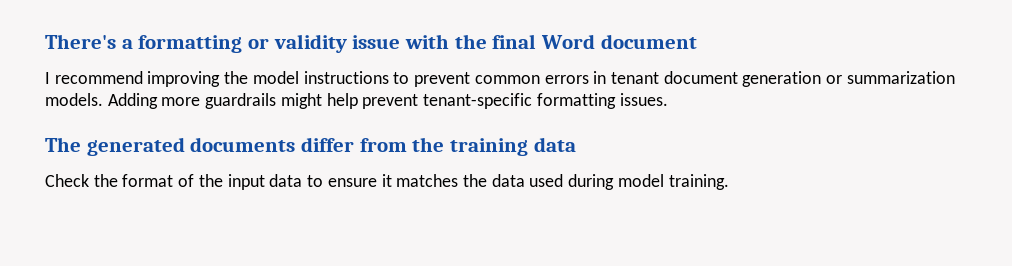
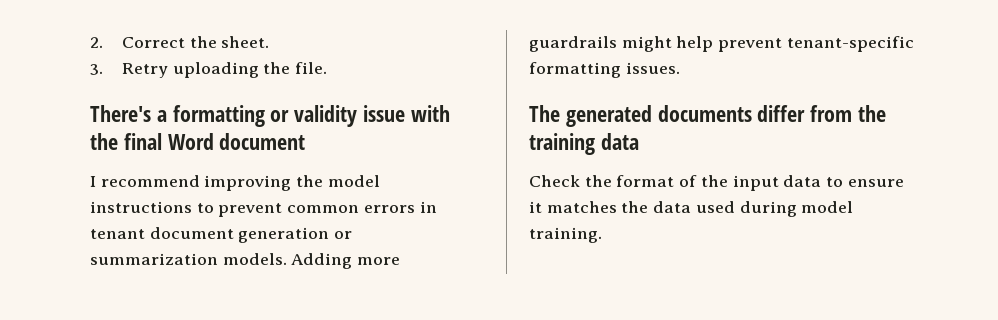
(45, 41) none -> [90,36,270,48] [90,62,328,78] 2. Correct the sheet. // 3. Retry uploading the file. //

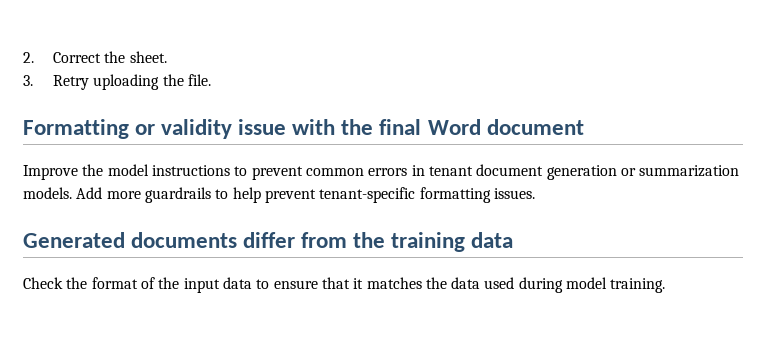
[90,105,265,127] There's a formatting -> [23,119,129,139] Formatting
[90,175,292,191] I recommend improving -> [23,165,78,180] Improve
[291,253,353,269] Adding -> [76,187,103,199] Add
[621,36,672,52] might -> [215,189,229,199] to
[529,105,652,127] The generated -> [23,232,125,248] Generated
(904, 183) none -> [321,277,350,289] that

